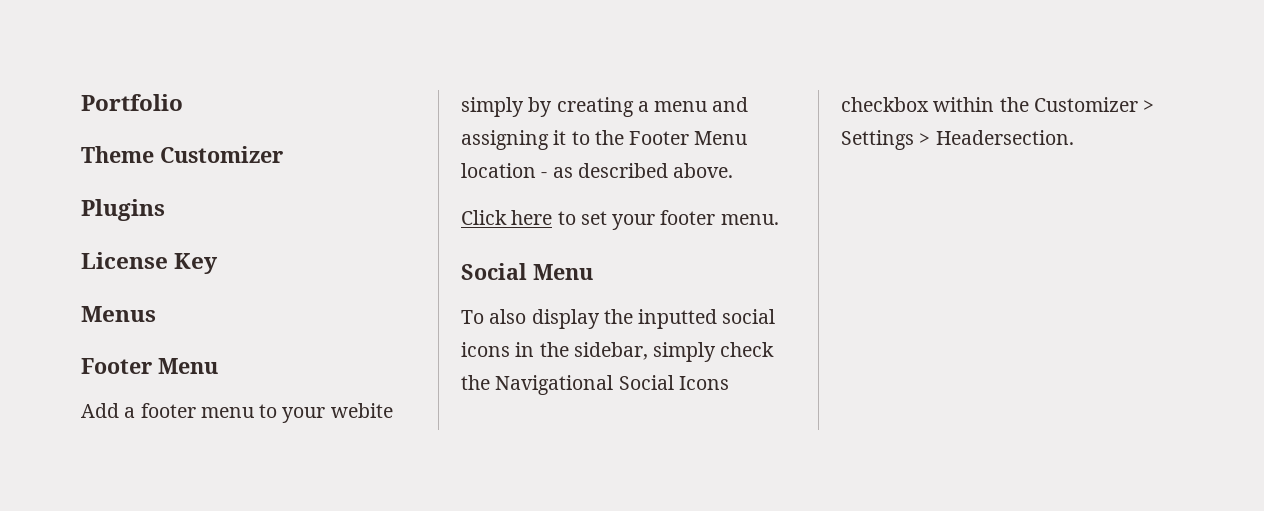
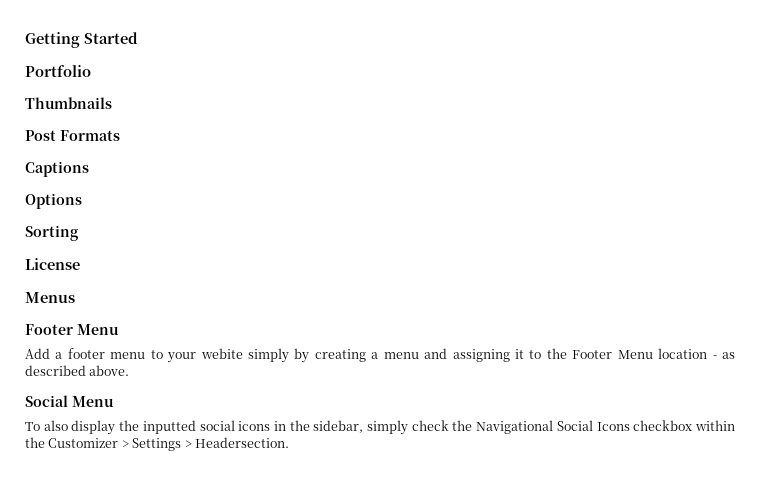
(81, 102) none -> [25,32,138,48] Getting Started //
[81,146,283,163] [81,199,165,221] Theme Customizer // Plugins -> [25,97,112,109] [25,130,120,141] [25,161,89,177] [25,193,82,209] [25,225,79,241] Thumbnails // Post Formats // Captions // Options // Sorting
[174,253,219,274] Key -> (80, 264) none
[461,210,779,230] // Click here to set your footer menu. -> (130, 370) none

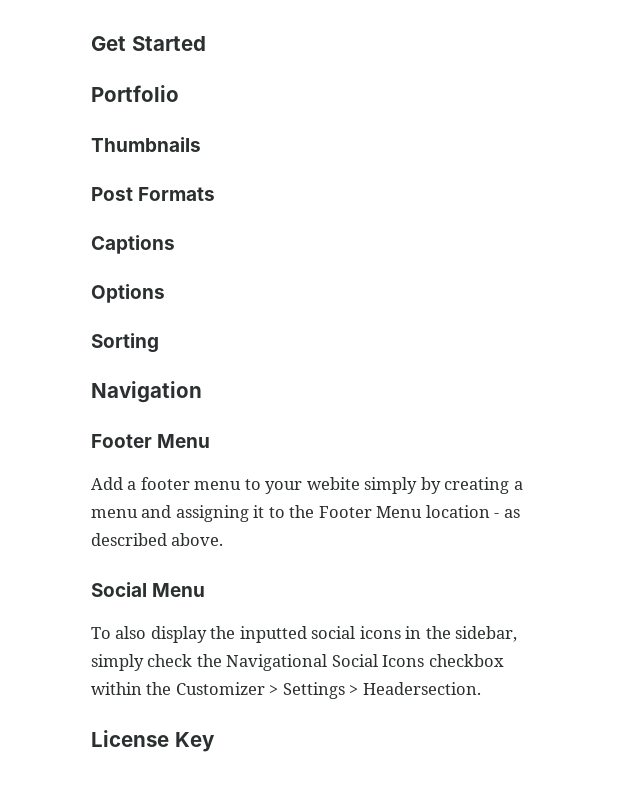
[25,32,80,48] Getting -> [91,36,126,51] Get
[25,258,80,270] [25,292,75,303] License // Menus -> [91,381,202,403] Navigation
(289, 442) none -> [91,730,215,752] // License Key

